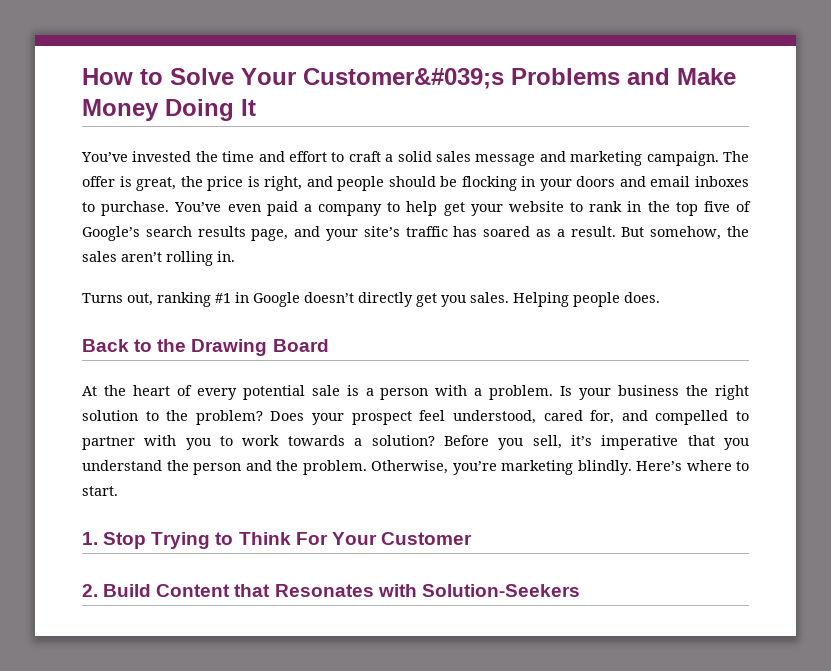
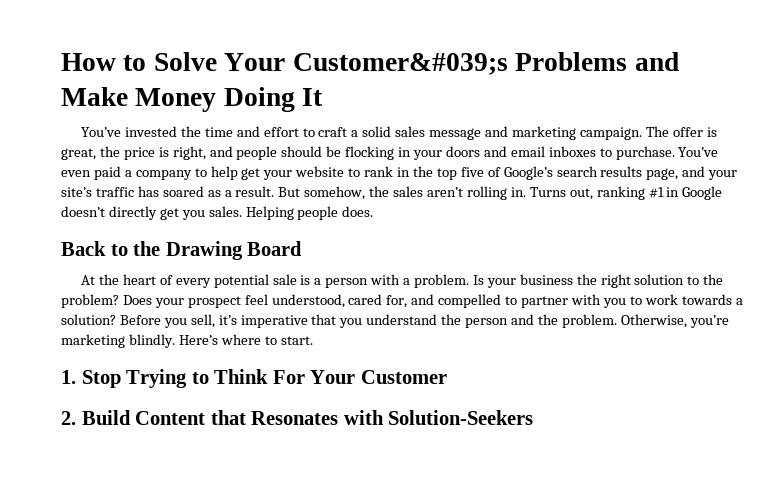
(235, 256) // -> (526, 192) none

